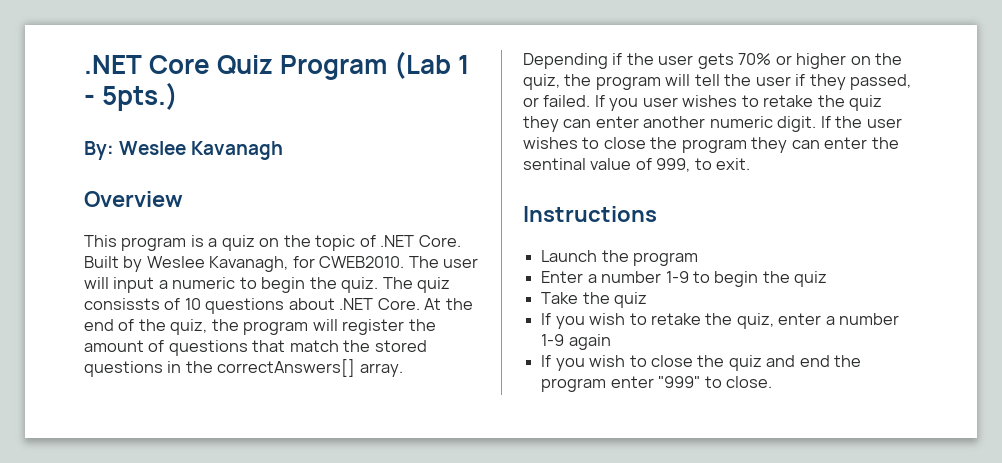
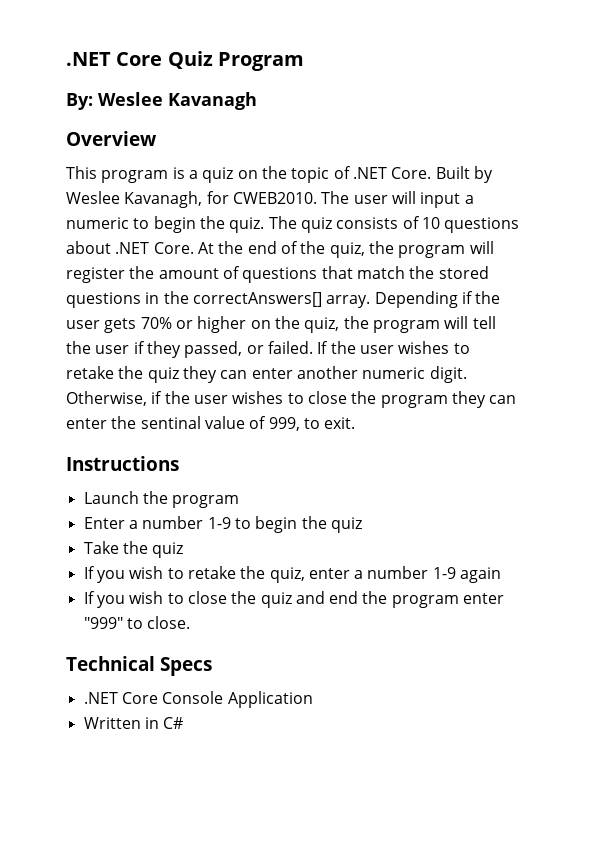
[394,51,470,79] [84,82,179,111] (Lab 1 - 5pts.) -> (305, 61) none
[84,298,160,310] consissts -> [336,217,399,229] consists
[609,98,639,111] you -> [330,341,356,354] the
[820,116,831,128] If -> [66,391,163,406] Otherwise, if
(772, 382) none -> [66,656,212,676] [83,691,313,708] [83,717,184,729] // Technical Specs // .NET Core Console Application // Written in C#

